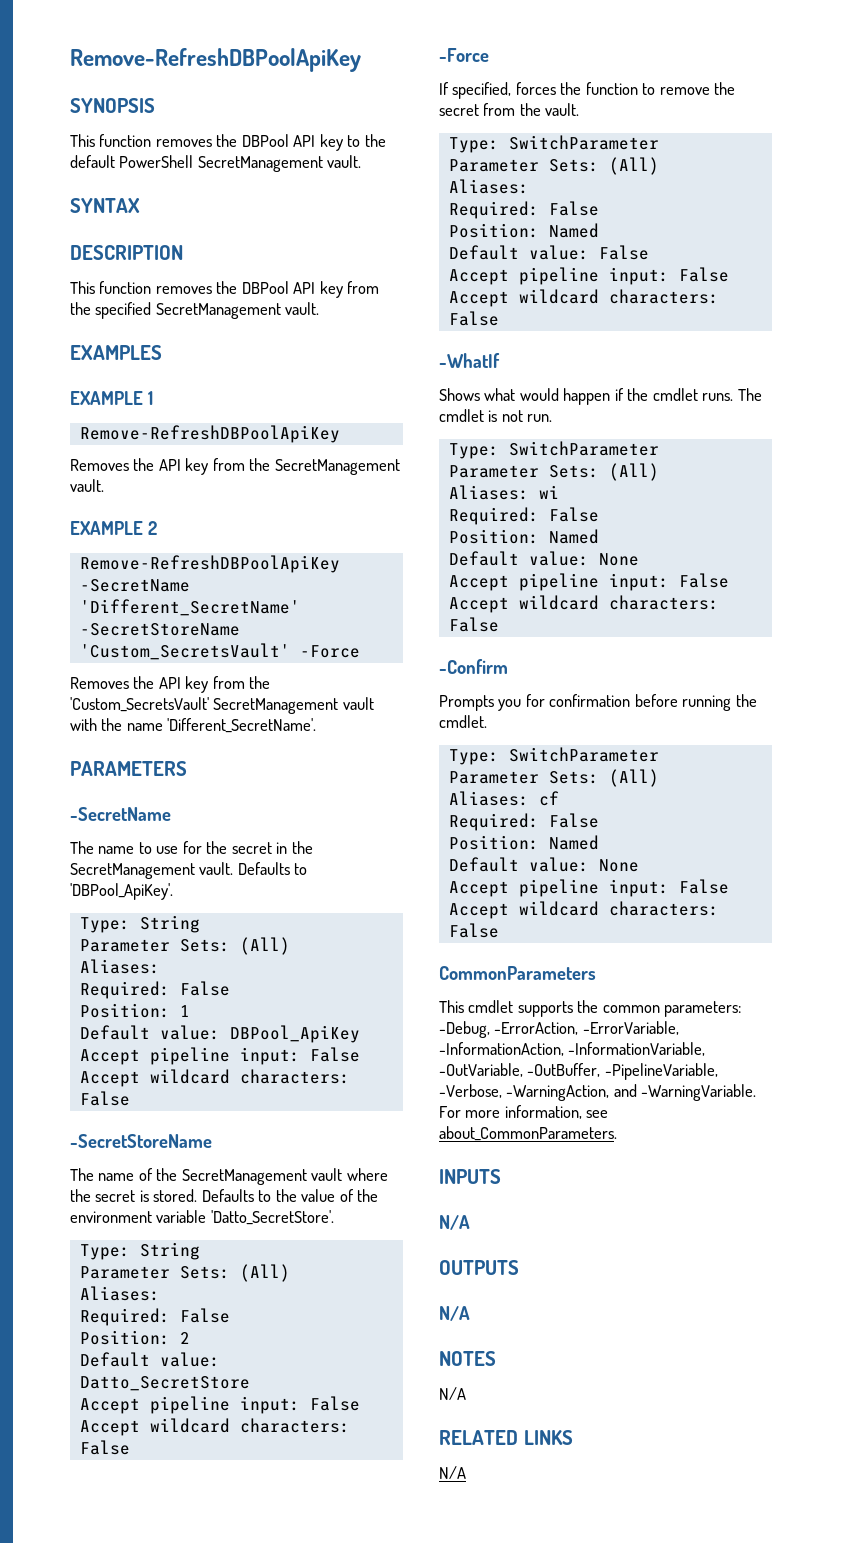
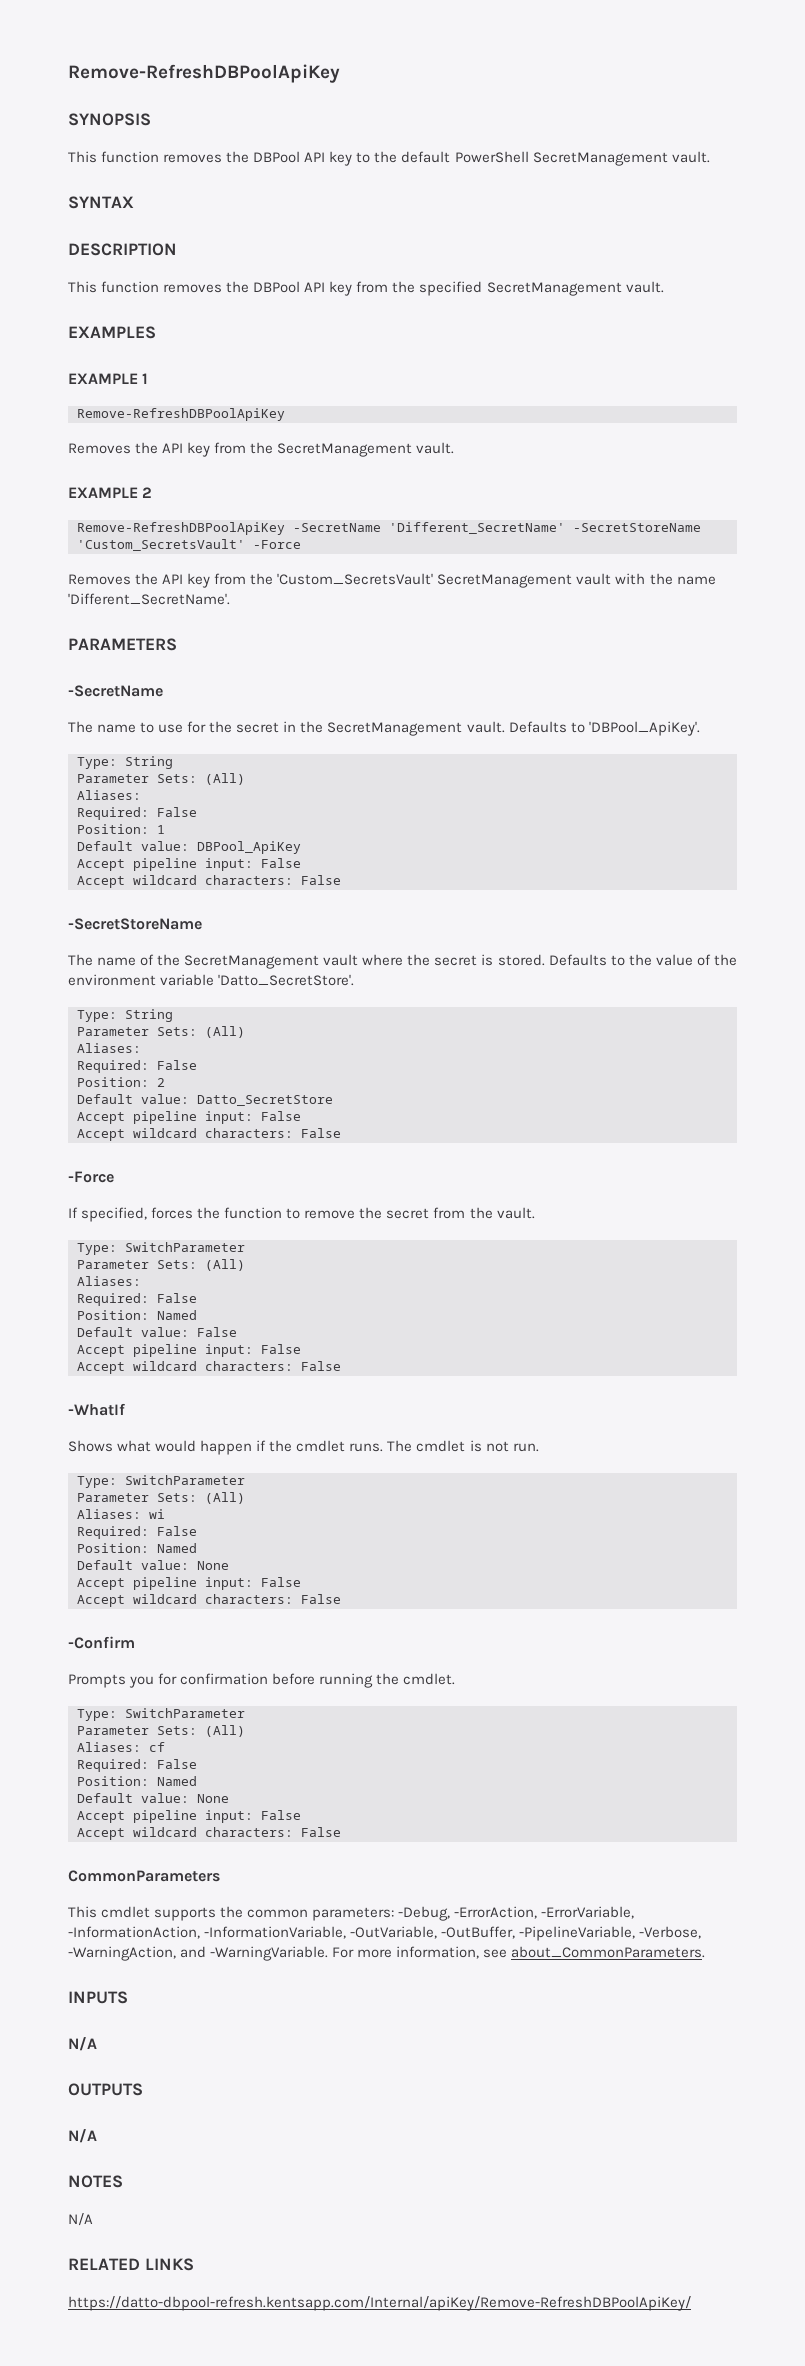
[439,1466,466,1479] N/A -> [68,2296,691,2311] https://datto-dbpool-refresh.kentsapp.com/Internal/apiKey/Remove-RefreshDBPoolApiKey/

